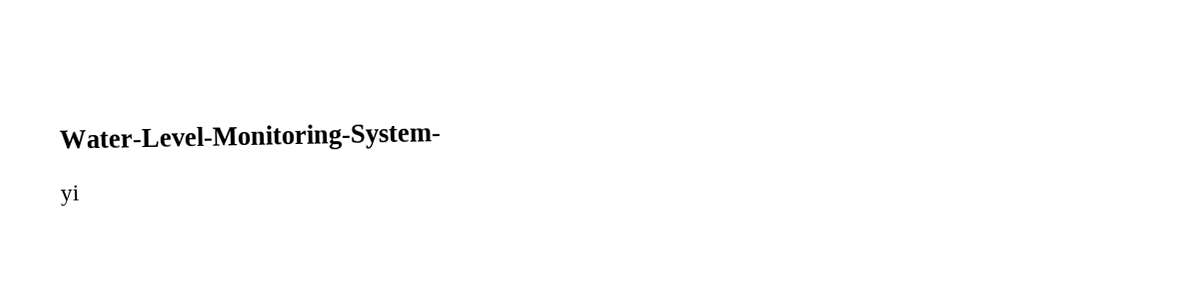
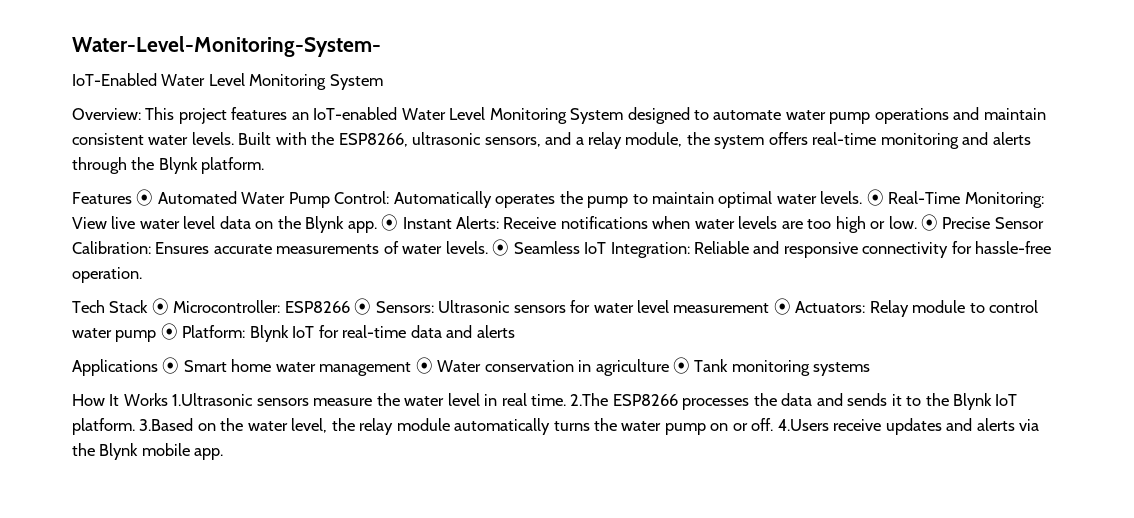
[60,185,79,206] yi -> [72,73,383,90] [72,107,1046,124] [72,132,1031,149] [72,157,265,174] [72,189,1044,208] [72,214,1044,233] [72,239,1052,258] [72,267,142,283] [72,298,1039,317] [72,323,515,342] [72,357,871,376] [72,393,1018,410] [72,418,1040,435] [72,443,224,460] IoT-Enabled Water Level Monitoring System // Overview: This project features an IoT-enabled Water Level Monitoring System designed to automate water pump operations and maintain consistent water levels. Built with the ESP8266, ultrasonic sensors, and a relay module, the system offers real-time monitoring and alerts through the Blynk platform. // Features ⦿ Automated Water Pump Control: Automatically operates the pump to maintain optimal water levels. ⦿ Real-Time Monitoring: View live water level data on the Blynk app. ⦿ Instant Alerts: Receive notifications when water levels are too high or low. ⦿ Precise Sensor Calibration: Ensures accurate measurements of water levels. ⦿ Seamless IoT Integration: Reliable and responsive connectivity for hassle-free operation. // Tech Stack ⦿ Microcontroller: ESP8266 ⦿ Sensors: Ultrasonic sensors for water level measurement ⦿ Actuators: Relay module to control water pump ⦿ Platform: Blynk IoT for real-time data and alerts // Applications ⦿ Smart home water management ⦿ Water conservation in agriculture ⦿ Tank monitoring systems // How It Works 1.Ultrasonic sensors measure the water level in real time. 2.The ESP8266 processes the data and sends it to the Blynk IoT platform. 3.Based on the water level, the relay module automatically turns the water pump on or off. 4.Users receive updates and alerts via the Blynk mobile app.

